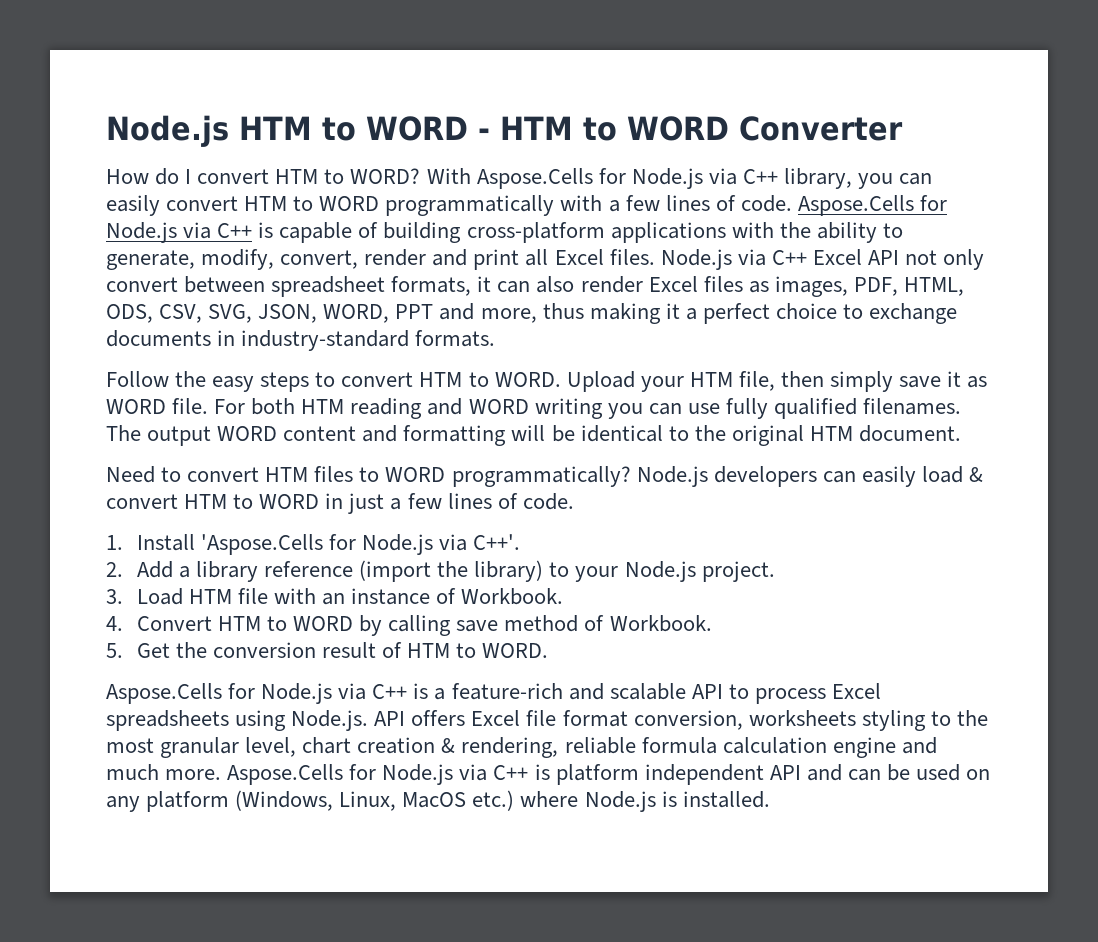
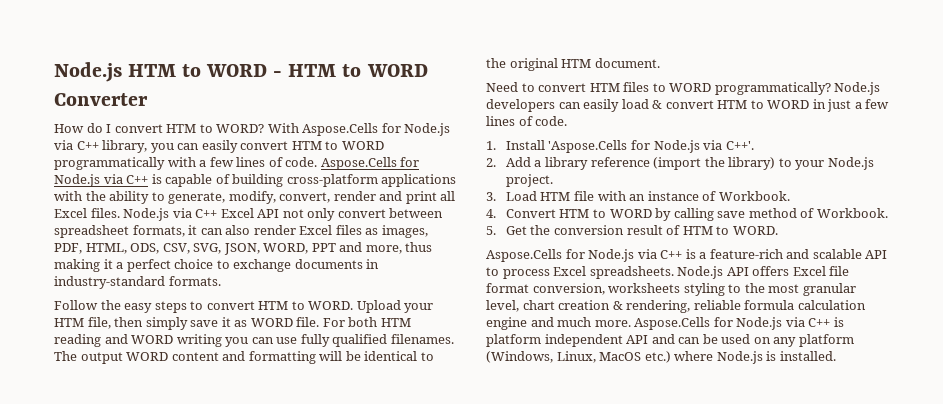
[106,710,369,731] spreadsheets using Node.js. -> [589,266,724,279] spreadsheets. Node.js

